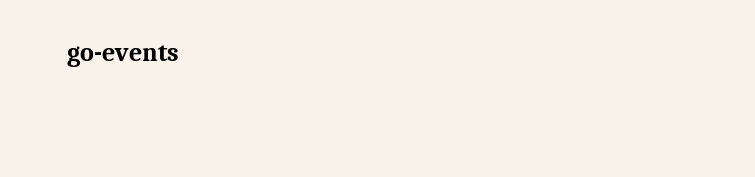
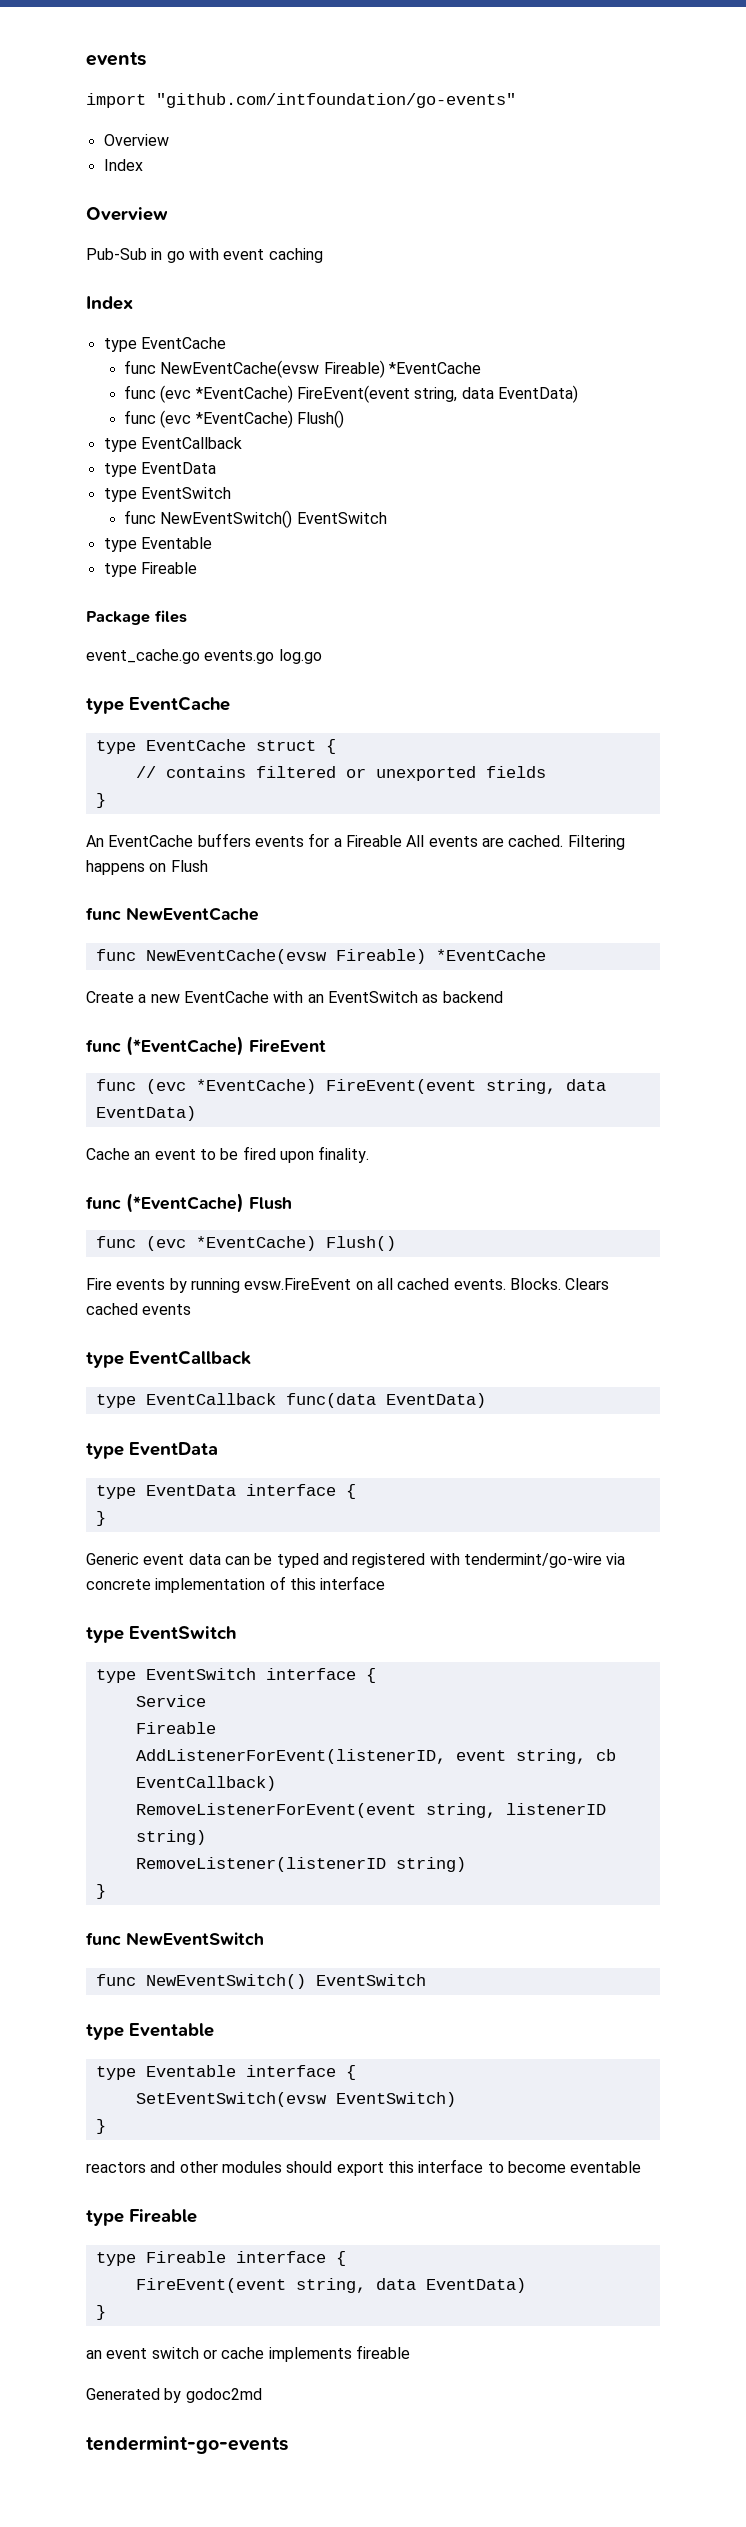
[67,45,179,67] go-events -> [86,52,146,66] [86,93,516,108] [103,134,169,146] [103,159,143,171] [86,207,168,221] [86,248,323,263] [86,296,133,310] [103,337,226,352] [123,360,481,378] [123,385,578,403] [123,410,344,428] [103,437,242,452] [103,462,216,477] [103,487,231,502] [123,510,387,528] [103,537,212,552] [103,562,197,577] [86,610,187,625] [86,649,322,664] [86,696,230,714] [95,739,336,754] [135,766,546,781] [95,793,106,808] [86,833,625,850] [86,860,208,875] [86,907,259,921] [95,949,546,964] [86,991,503,1003] [86,1036,326,1056] [95,1079,606,1094] [95,1106,196,1121] [86,1146,370,1163] [86,1193,292,1213] [95,1236,396,1251] [86,1278,610,1293] [86,1303,192,1315] [86,1350,251,1368] [95,1393,486,1408] [86,1442,218,1459] [95,1484,356,1499] [95,1511,106,1526] [86,1553,626,1568] [86,1576,386,1593] [86,1626,236,1643] [95,1668,376,1683] [135,1695,206,1707] [135,1722,216,1734] [135,1749,616,1764] [135,1776,276,1791] [135,1803,606,1818] [135,1830,206,1845] [135,1857,466,1872] [95,1884,106,1899] [86,1932,264,1946] [95,1974,426,1989] [86,2023,214,2040] [95,2065,356,2080] [135,2092,456,2107] [95,2119,106,2134] [86,2159,642,2176] [86,2209,197,2226] [95,2251,346,2266] [135,2278,526,2293] [95,2305,106,2320] [86,2345,410,2362] [86,2388,262,2403] [86,2436,288,2454] events // import "github.com/intfoundation/go-events" // Overview // Index // Overview // Pub-Sub in go with event caching // Index // type EventCache // func NewEventCache(evsw Fireable) *EventCache // func (evc *EventCache) FireEvent(event string, data EventData) // func (evc *EventCache) Flush() // type EventCallback // type EventData // type EventSwitch // func NewEventSwitch() EventSwitch // type Eventable // type Fireable // Package files // event_cache.go events.go log.go // type EventCache // type EventCache struct { // // contains filtered or unexported fields // } // An EventCache buffers events for a Fireable All events are cached. Filtering happens on Flush // func NewEventCache // func NewEventCache(evsw Fireable) *EventCache // Create a new EventCache with an EventSwitch as backend // func (*EventCache) FireEvent // func (evc *EventCache) FireEvent(event string, data EventData) // Cache an event to be fired upon finality. // func (*EventCache) Flush // func (evc *EventCache) Flush() // Fire events by running evsw.FireEvent on all cached events. Blocks. Clears cached events // type EventCallback // type EventCallback func(data EventData) // type EventData // type EventData interface { // } // Generic event data can be typed and registered with tendermint/go-wire via concrete implementation of this interface // type EventSwitch // type EventSwitch interface { // Service // Fireable // AddListenerForEvent(listenerID, event string, cb EventCallback) // RemoveListenerForEvent(event string, listenerID string) // RemoveListener(listenerID string) // } // func NewEventSwitch // func NewEventSwitch() EventSwitch // type Eventable // type Eventable interface { // SetEventSwitch(evsw EventSwitch) // } // reactors and other modules should export this interface to become eventable // type Fireable // type Fireable interface { // FireEvent(event string, data EventData) // } // an event switch or cache implements fireable // Generated by godoc2md // tendermint-go-events

